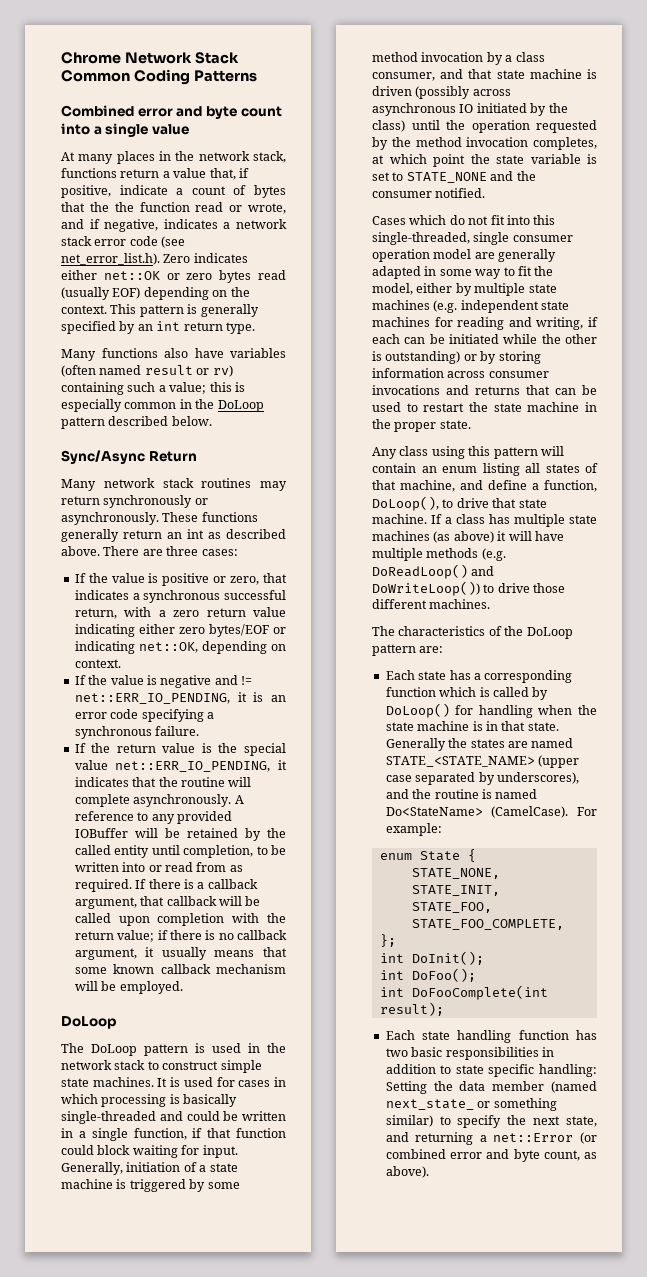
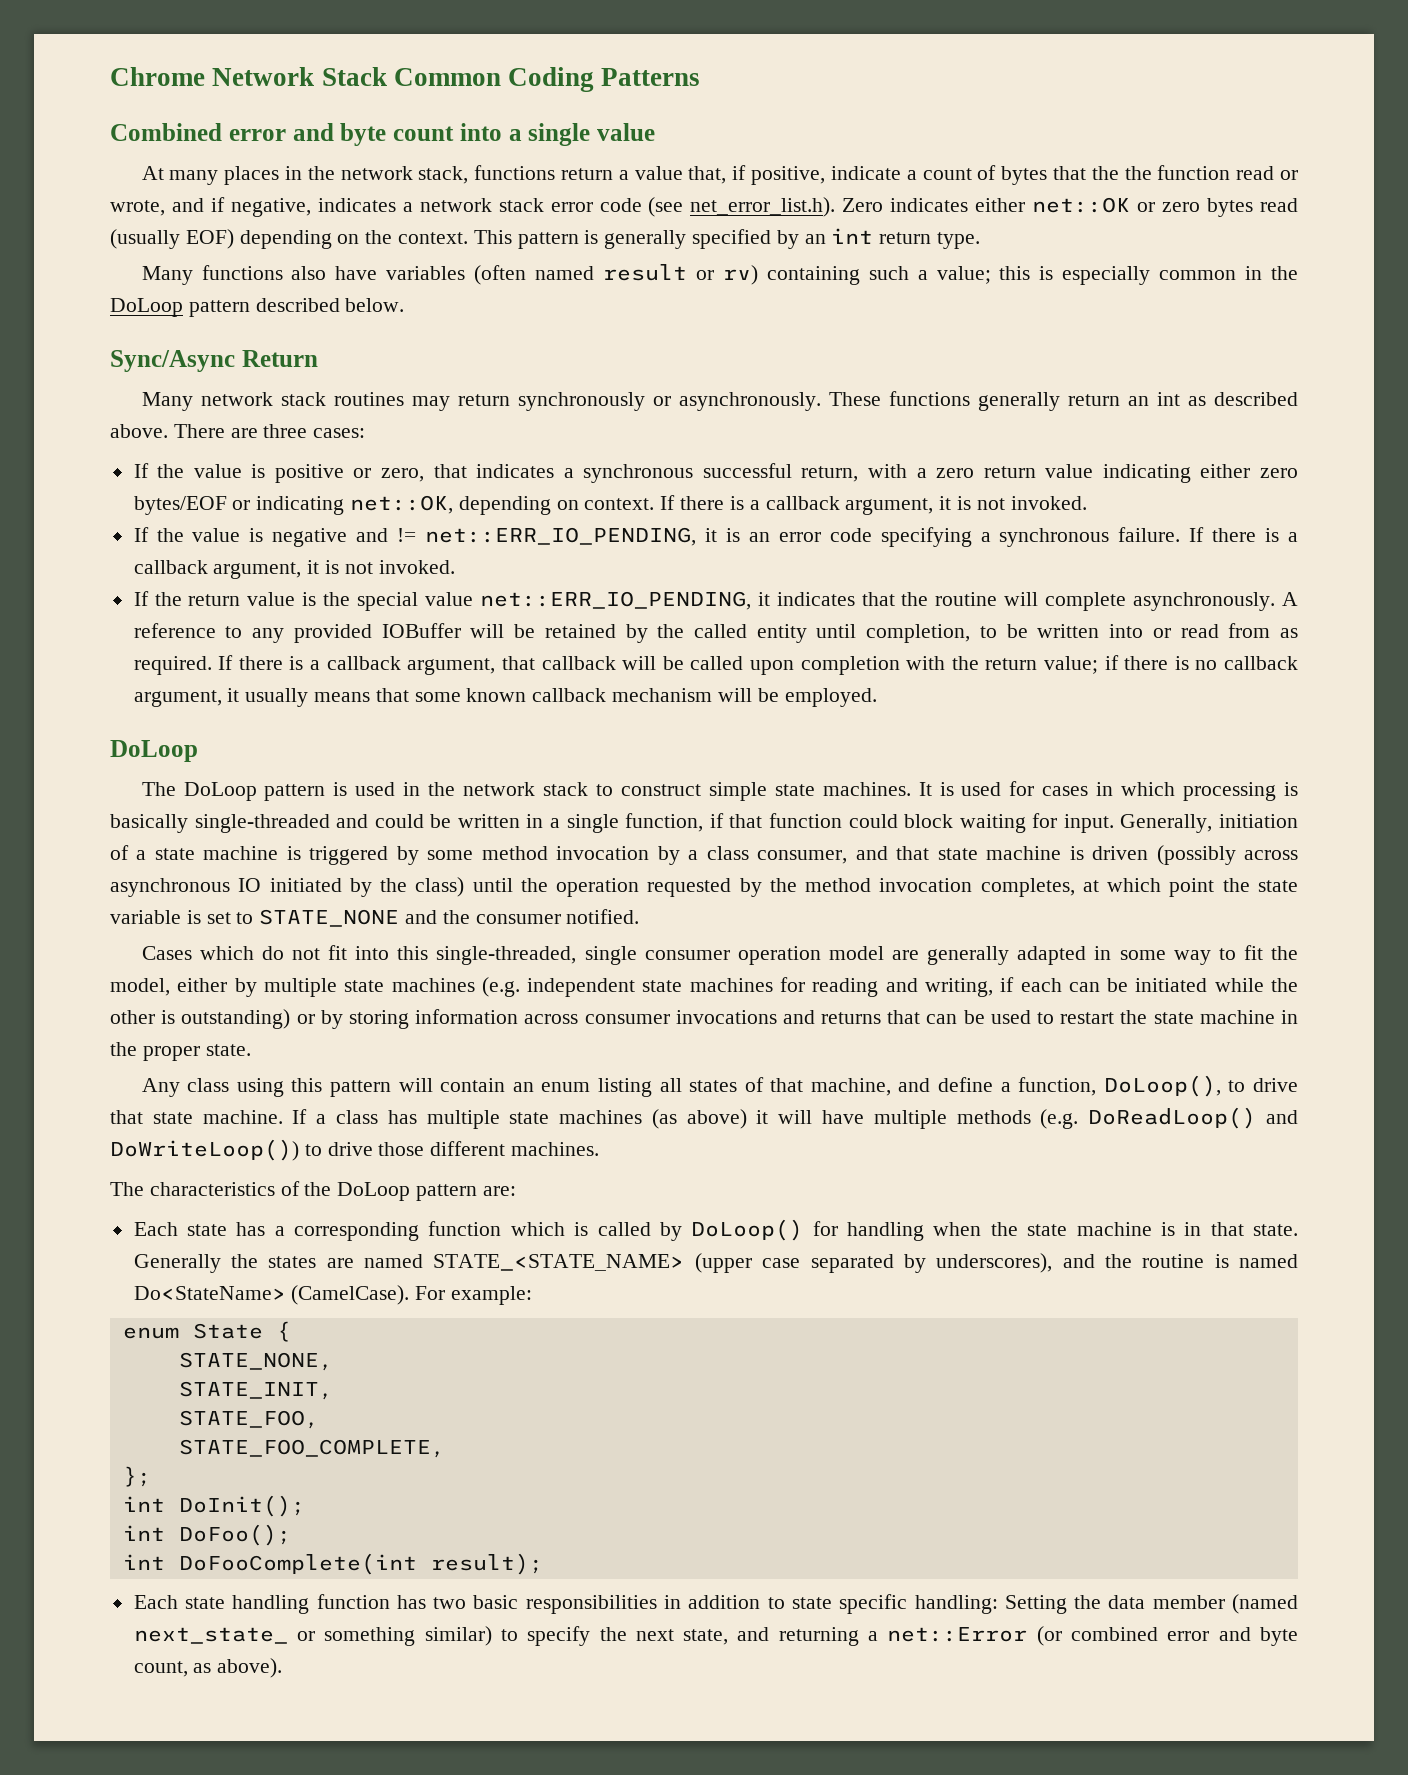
(121, 663) none -> [660,495,1087,515] If there is a callback argument, it is not invoked.
(200, 731) none -> [1189,527,1299,542] [133,560,455,579] If there is a callback argument, it is not invoked.

